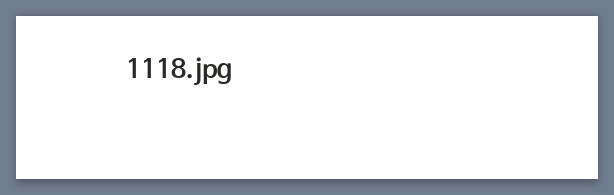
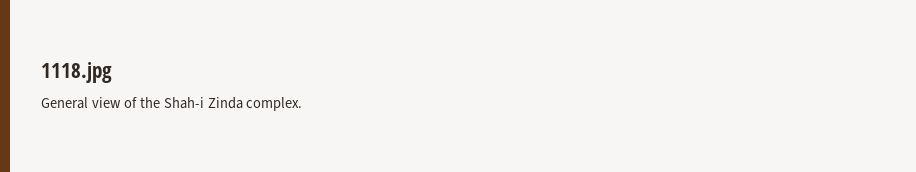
(232, 71) none -> [41,97,303,111] // General view of the Shah-i Zinda complex.

